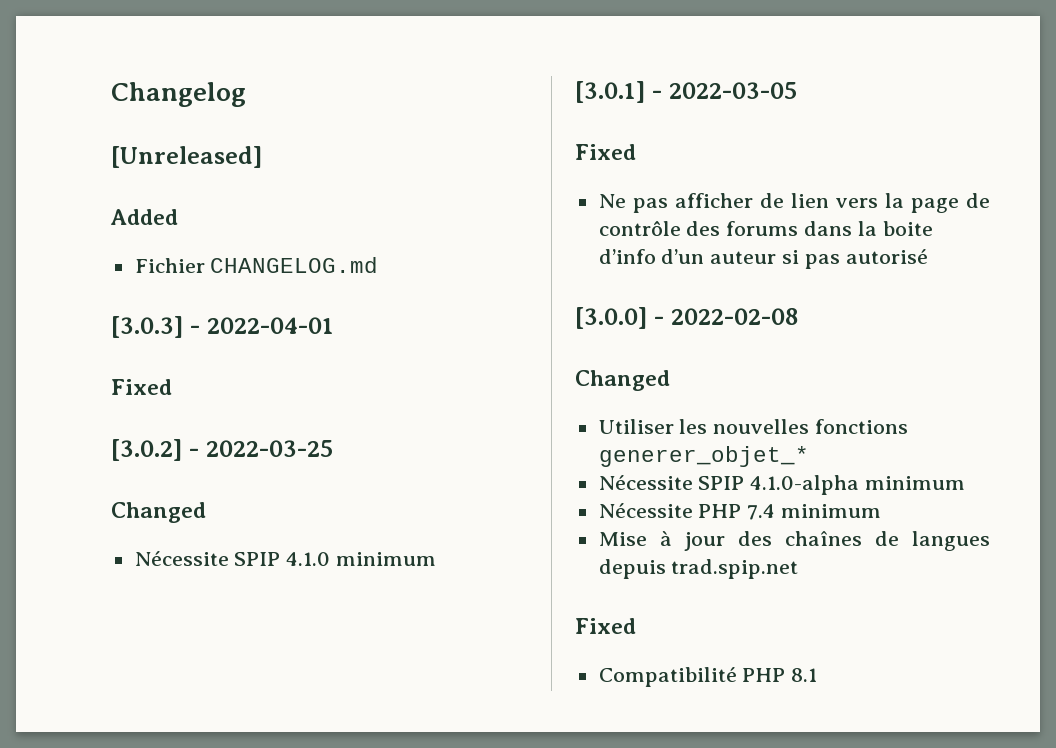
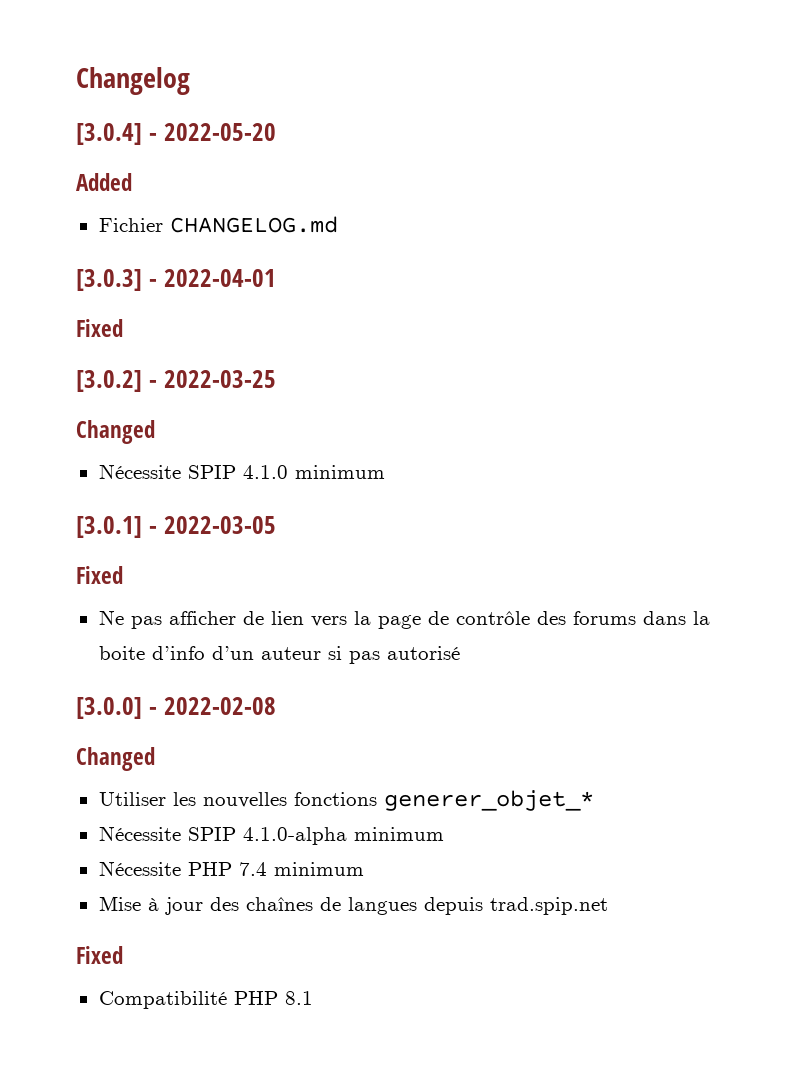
[111,146,262,168] [Unreleased] -> [76,123,276,145] [3.0.4] - 2022-05-20

